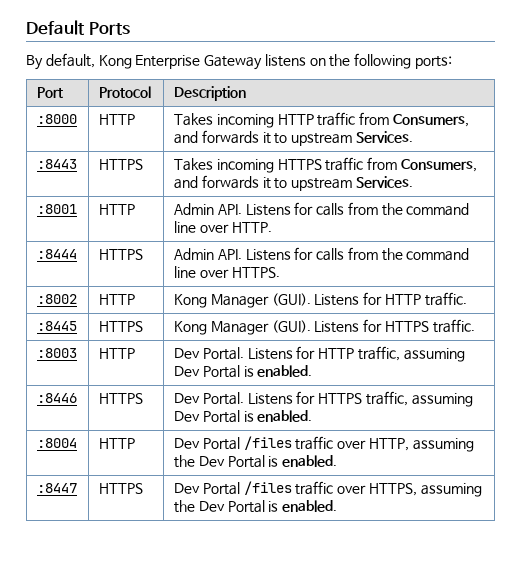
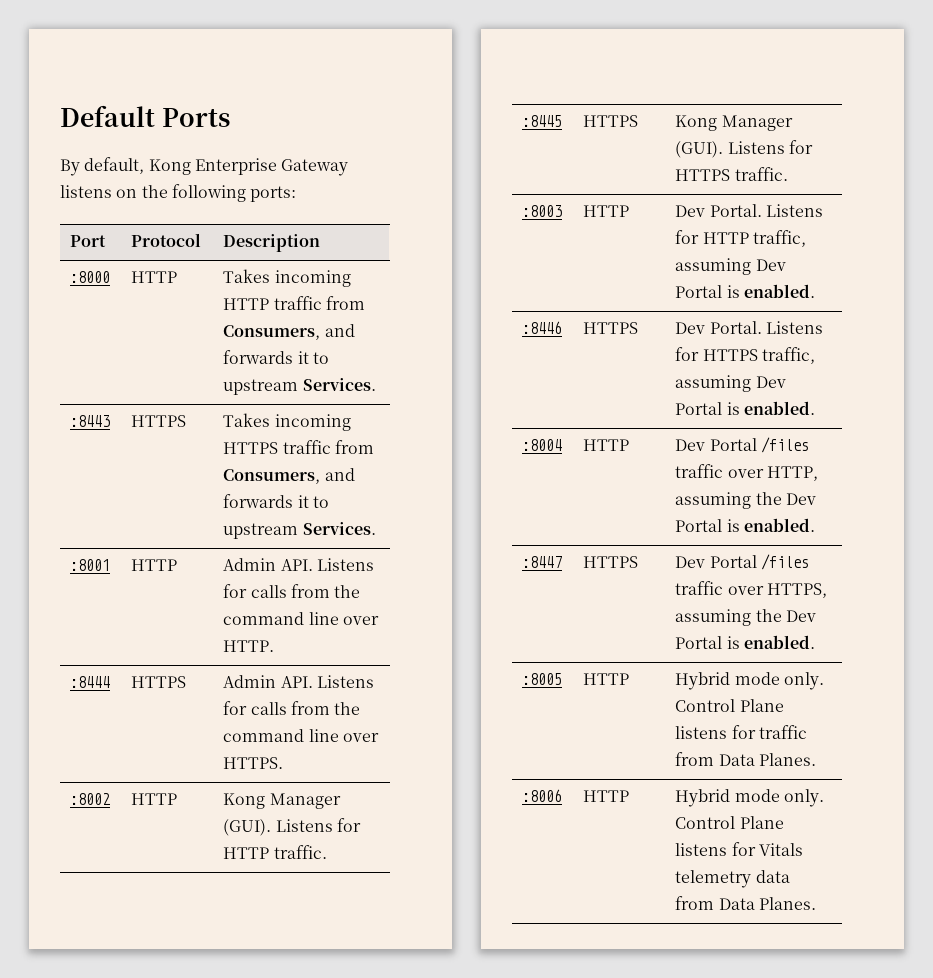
(338, 506) none -> [522,673,563,685] [583,673,630,685] [675,672,824,690] [675,699,784,712] [675,725,807,739] [675,752,816,766] [522,789,563,802] [583,790,630,802] [675,789,824,807] [675,816,784,829] [675,842,803,856] [675,870,790,888] [675,896,816,910] // :8005 | HTTP | Hybrid mode only. Control Plane listens for traffic from Data Planes. // :8006 | HTTP | Hybrid mode only. Control Plane listens for Vitals telemetry data from Data Planes.

